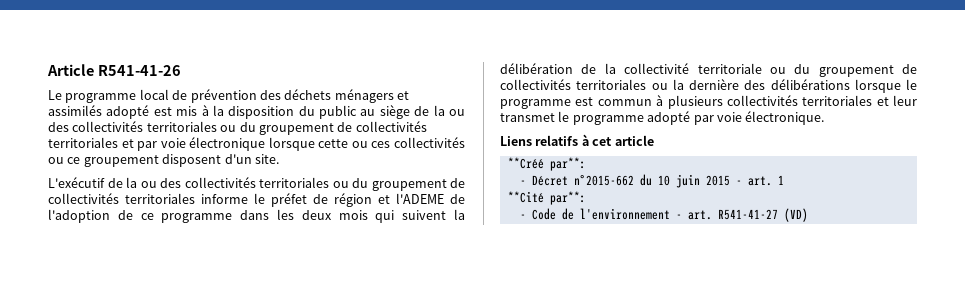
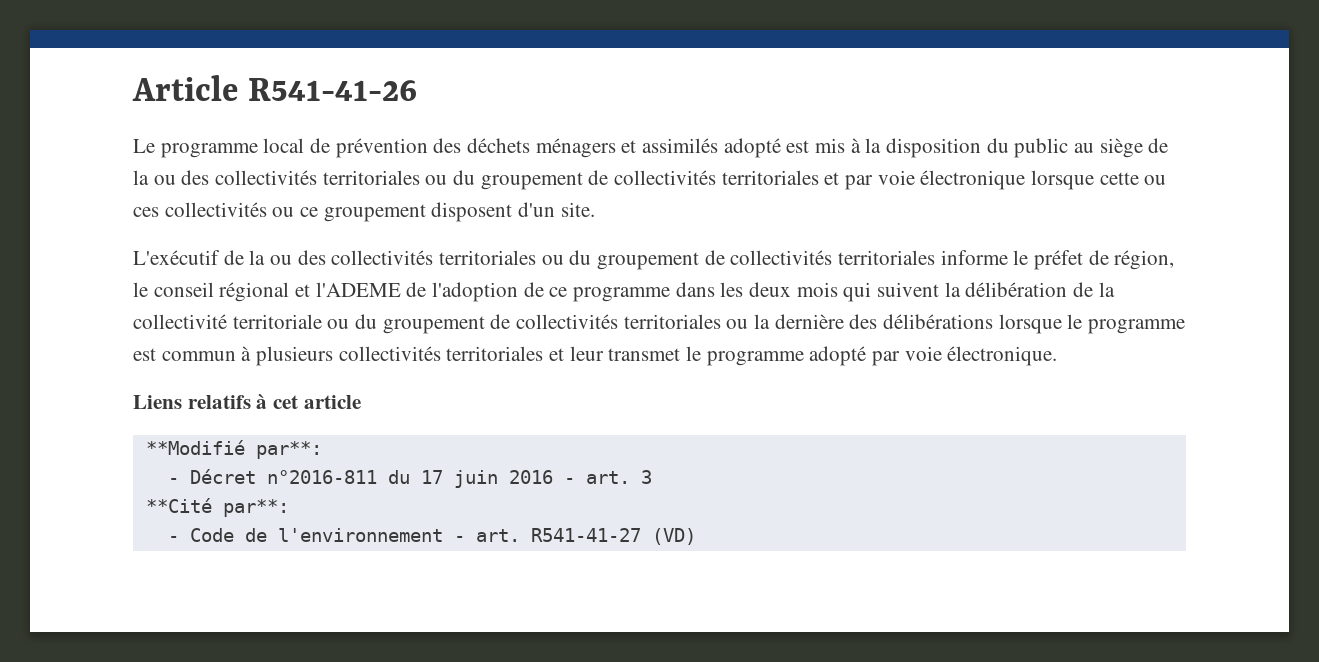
[334,193,372,207] région -> [1114,250,1175,270] [133,282,290,302] région, le conseil régional
[507,157,544,169] **Créé -> [145,440,245,455] **Modifié
[573,174,784,188] n°2015-662 du 10 juin 2015 - art. 1 -> [266,470,652,488] n°2016-811 du 17 juin 2016 - art. 3

